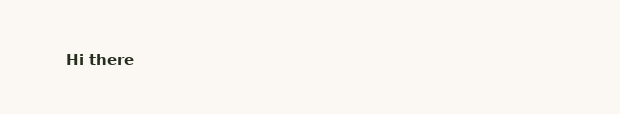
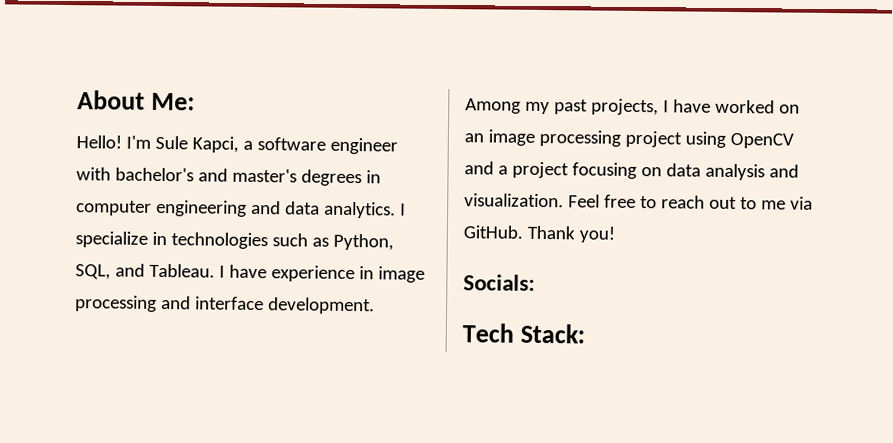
[66,54,134,65] Hi there -> [77,90,196,111] [76,135,398,155] [76,167,381,187] [76,199,406,219] [75,231,394,251] [75,263,425,283] [75,295,375,315] [465,98,800,116] [464,129,794,149] [464,161,799,181] [464,193,813,210] [463,225,615,243] [463,274,535,291] [462,323,586,344] About Me: // Hello! I'm Sule Kapci, a software engineer with bachelor's and master's degrees in computer engineering and data analytics. I specialize in technologies such as Python, SQL, and Tableau. I have experience in image processing and interface development. Among my past projects, I have worked on an image processing project using OpenCV and a project focusing on data analysis and visualization. Feel free to reach out to me via GitHub. Thank you! // Socials: // Tech Stack:

